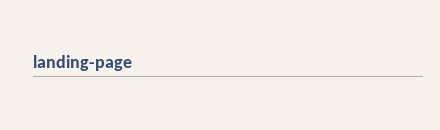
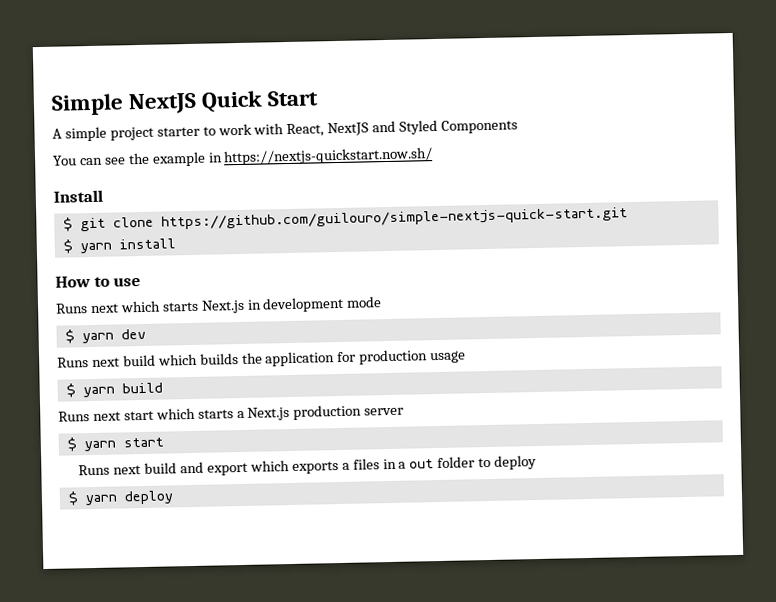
[33,55,132,71] landing-page -> [51,90,320,116] [52,119,519,142] [52,147,434,167] [53,189,103,203] [62,207,628,232] [62,238,176,254] [55,276,142,288] [55,296,383,314] [64,328,146,344] [57,349,467,368] [65,382,163,398] [58,404,405,422] [66,437,164,452] [78,455,538,476] [67,490,174,506] Simple NextJS Quick Start // A simple project starter to work with React, NextJS and Styled Components // You can see the example in https://nextjs-quickstart.now.sh/ // Install // $ git clone https://github.com/guilouro/simple-nextjs-quick-start.git // $ yarn install // How to use // Runs next which starts Next.js in development mode // $ yarn dev // Runs next build which builds the application for production usage // $ yarn build // Runs next start which starts a Next.js production server // $ yarn start // Runs next build and export which exports a files in a out folder to deploy // $ yarn deploy

